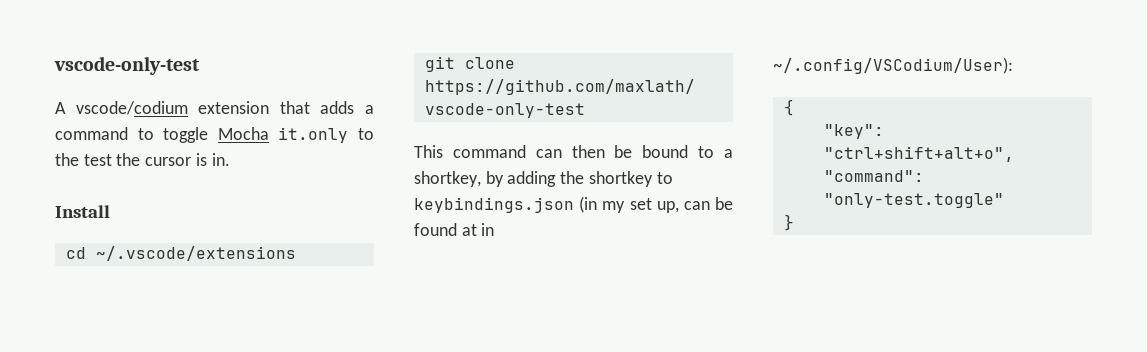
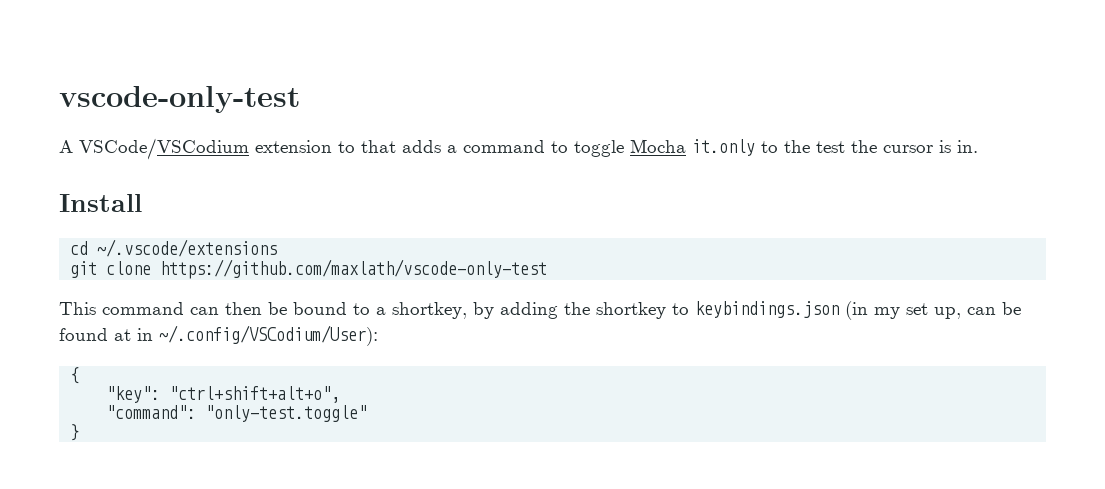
[75,101,270,115] vscode/codium extension -> [79,138,355,160] VSCode/VSCodium extension to

